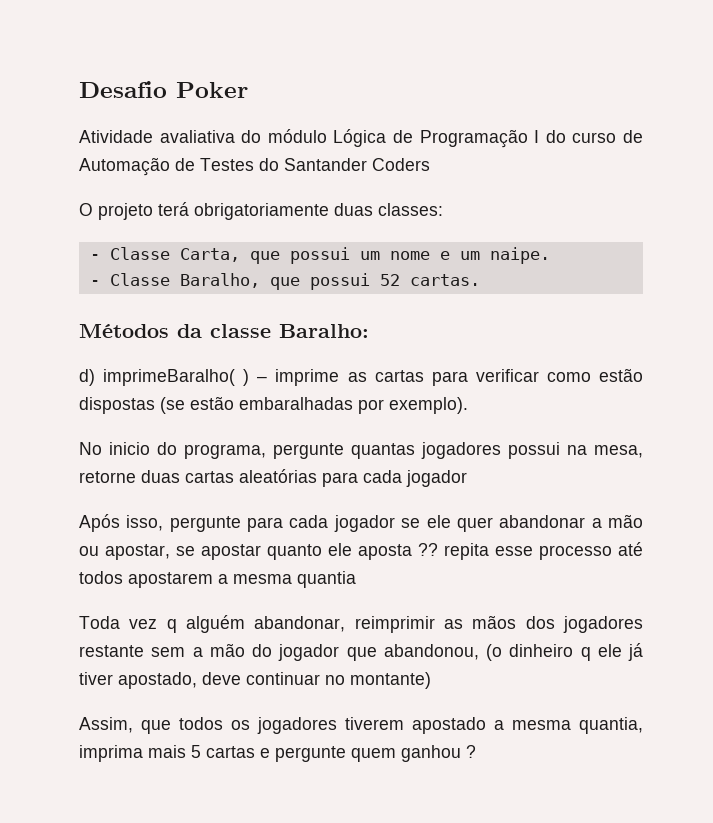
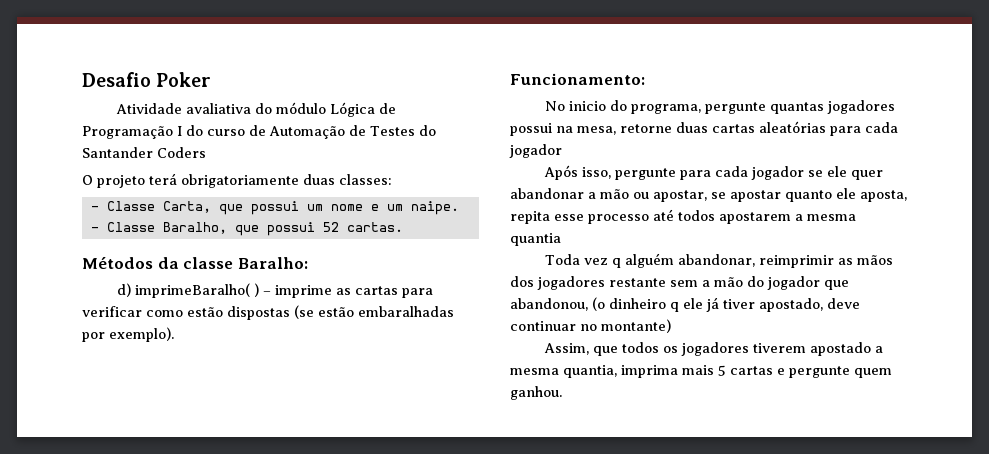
(468, 405) none -> [510,73,645,85] // Funcionamento:
[358,543,438,560] aposta ?? -> [860,190,907,202] aposta,
[401,745,476,762] ganhou ? -> [510,386,562,400] ganhou.

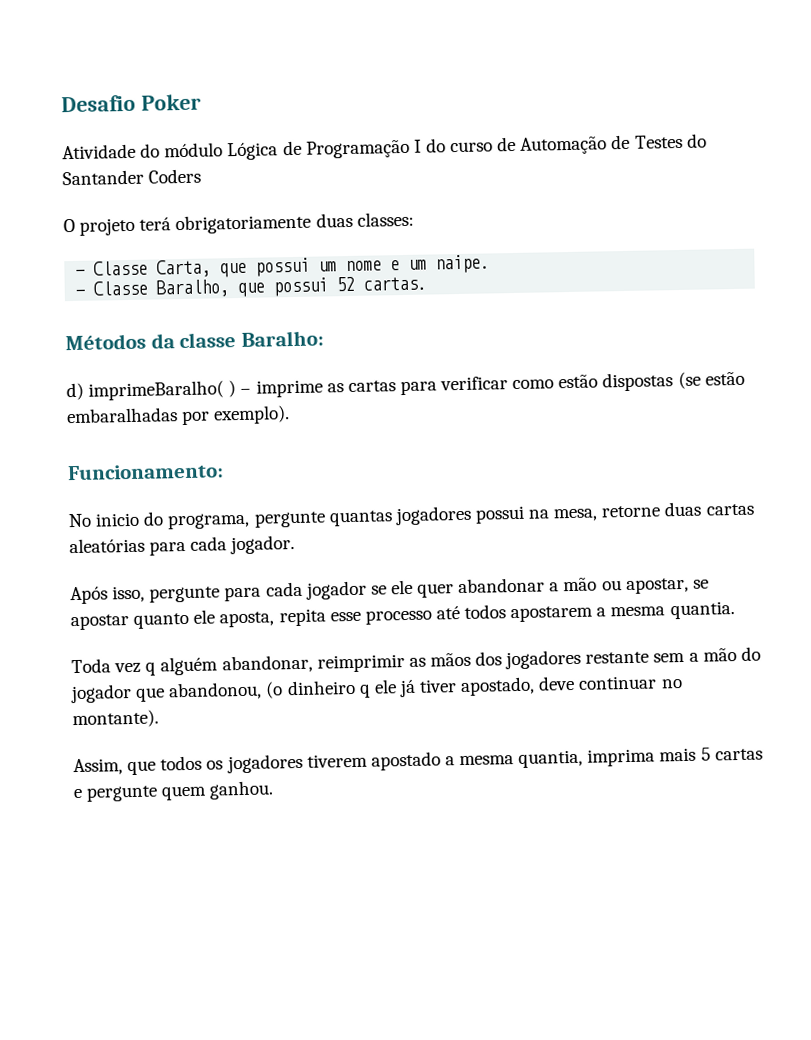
[185,103,251,114] avaliativa -> (136, 151) none
[509,144,562,158] jogador -> [230,535,296,555] jogador.
[510,233,561,246] quantia -> [669,601,735,620] quantia.
[601,319,671,333] montante) -> [72,709,159,729] montante).

